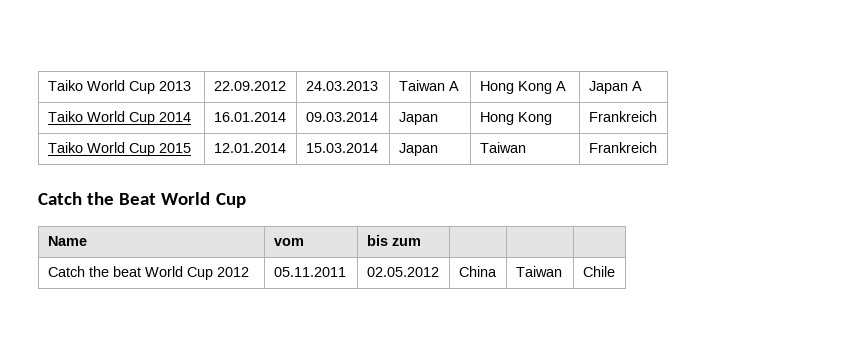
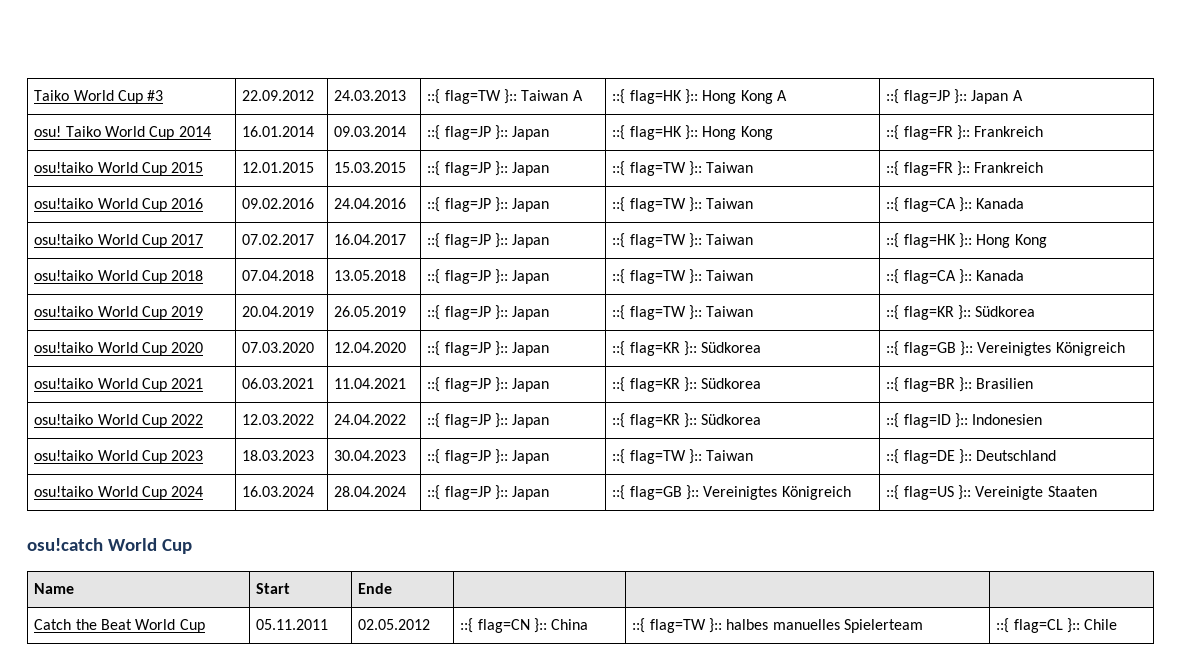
[47,80,191,94] Taiko World Cup 2013 -> [34,90,164,104] Taiko World Cup #3
(378, 86) none -> [427,89,517,104] ::{ flag=TW }::
(459, 86) none -> [612,89,698,104] ::{ flag=HK }::
(566, 86) none -> [886,89,967,104] ::{ flag=JP }::
(642, 86) none -> [34,126,62,137] osu!
[398,112,438,125] Japan | -> [427,125,550,140] [612,125,698,140] ::{ flag=JP }:: Japan | ::{ flag=HK }::
[588,111,657,122] [47,142,83,153] Frankreich // Taiko -> [886,125,1044,140] [34,162,94,173] ::{ flag=FR }:: Frankreich // osu!taiko
[213,143,286,153] [305,143,378,153] [398,143,438,156] [479,142,526,153] [588,142,657,153] [38,192,157,205] 12.01.2014 | 15.03.2014 | Japan | Taiwan | Frankreich // Catch the Beat -> [242,162,315,173] [334,162,407,173] [427,161,550,176] [612,161,754,176] [886,161,1044,176] [34,198,204,212] [242,198,315,209] [334,198,407,209] [427,197,550,212] [612,197,754,212] [886,197,1025,212] [34,234,204,248] [242,234,315,245] [334,234,407,245] [427,233,550,248] [612,233,754,248] [886,233,1047,248] [34,270,204,284] [242,270,315,281] [334,270,407,281] [427,269,550,284] [612,269,754,284] [886,269,1025,284] [34,306,204,320] [242,306,315,317] [334,306,407,317] [427,305,550,320] [612,305,754,320] [886,305,1036,320] [34,342,204,356] [242,342,315,353] [334,342,407,353] [427,341,550,356] [612,341,762,356] [886,341,1125,356] [34,378,204,392] [242,378,315,389] [334,378,407,389] [427,377,550,392] [612,377,762,392] [886,377,1034,392] [34,414,204,428] [242,414,315,425] [334,414,407,425] [427,413,550,428] [612,413,762,428] [886,413,1043,428] [34,450,204,464] [242,450,315,461] [334,450,407,461] [427,449,550,464] [612,449,754,464] [886,449,1057,464] [34,486,204,500] [242,486,315,497] [334,486,407,497] [427,485,550,500] [612,485,851,500] [886,485,1097,500] [27,538,103,551] 12.01.2015 | 15.03.2015 | ::{ flag=JP }:: Japan | ::{ flag=TW }:: Taiwan | ::{ flag=FR }:: Frankreich // osu!taiko World Cup 2016 | 09.02.2016 | 24.04.2016 | ::{ flag=JP }:: Japan | ::{ flag=TW }:: Taiwan | ::{ flag=CA }:: Kanada // osu!taiko World Cup 2017 | 07.02.2017 | 16.04.2017 | ::{ flag=JP }:: Japan | ::{ flag=TW }:: Taiwan | ::{ flag=HK }:: Hong Kong // osu!taiko World Cup 2018 | 07.04.2018 | 13.05.2018 | ::{ flag=JP }:: Japan | ::{ flag=TW }:: Taiwan | ::{ flag=CA }:: Kanada // osu!taiko World Cup 2019 | 20.04.2019 | 26.05.2019 | ::{ flag=JP }:: Japan | ::{ flag=TW }:: Taiwan | ::{ flag=KR }:: Südkorea // osu!taiko World Cup 2020 | 07.03.2020 | 12.04.2020 | ::{ flag=JP }:: Japan | ::{ flag=KR }:: Südkorea | ::{ flag=GB }:: Vereinigtes Königreich // osu!taiko World Cup 2021 | 06.03.2021 | 11.04.2021 | ::{ flag=JP }:: Japan | ::{ flag=KR }:: Südkorea | ::{ flag=BR }:: Brasilien // osu!taiko World Cup 2022 | 12.03.2022 | 24.04.2022 | ::{ flag=JP }:: Japan | ::{ flag=KR }:: Südkorea | ::{ flag=ID }:: Indonesien // osu!taiko World Cup 2023 | 18.03.2023 | 30.04.2023 | ::{ flag=JP }:: Japan | ::{ flag=TW }:: Taiwan | ::{ flag=DE }:: Deutschland // osu!taiko World Cup 2024 | 16.03.2024 | 28.04.2024 | ::{ flag=JP }:: Japan | ::{ flag=GB }:: Vereinigtes Königreich | ::{ flag=US }:: Vereinigte Staaten // osu!catch
[273,238,304,246] [366,235,421,246] [47,266,249,280] vom | bis zum | | | // Catch the beat World Cup 2012 -> [256,583,291,594] [358,583,393,594] [34,619,205,633] Start | Ende | | | // Catch the Beat World Cup
[458,266,497,277] [515,266,562,277] China | Taiwan | -> [460,618,589,633] [632,618,923,633] [996,618,1080,633] ::{ flag=CN }:: China | ::{ flag=TW }:: halbes manuelles Spielerteam | ::{ flag=CL }::

